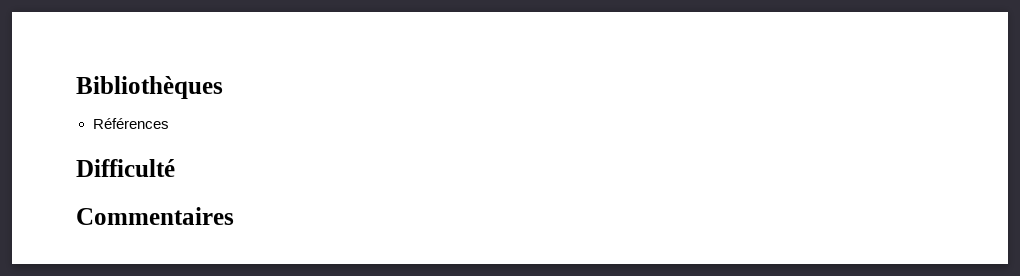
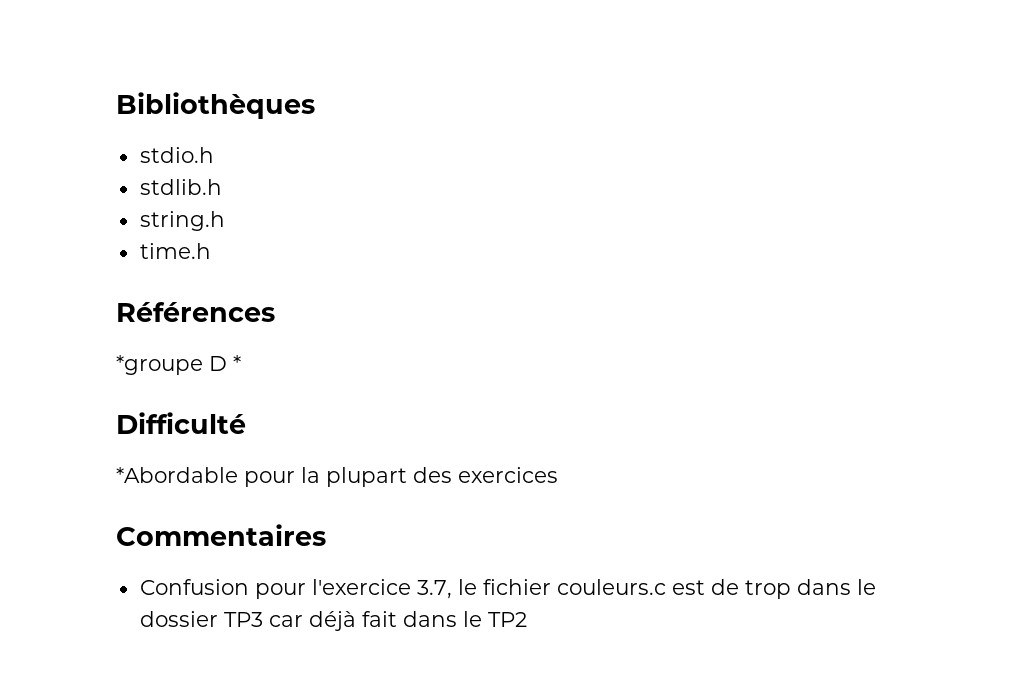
[92,118,169,129] [76,159,175,177] [76,207,234,225] Références // Difficulté // Commentaires -> [139,147,214,163] [139,179,222,195] [139,211,225,231] [139,243,211,259] [116,302,275,322] [116,355,241,375] [116,412,246,434] [116,467,558,487] [116,524,326,546] [139,579,876,599] [139,611,527,631] stdio.h // stdlib.h // string.h // time.h // Références // *groupe D * // Difficulté // *Abordable pour la plupart des exercices // Commentaires // Confusion pour l'exercice 3.7, le fichier couleurs.c est de trop dans le dossier TP3 car déjà fait dans le TP2

